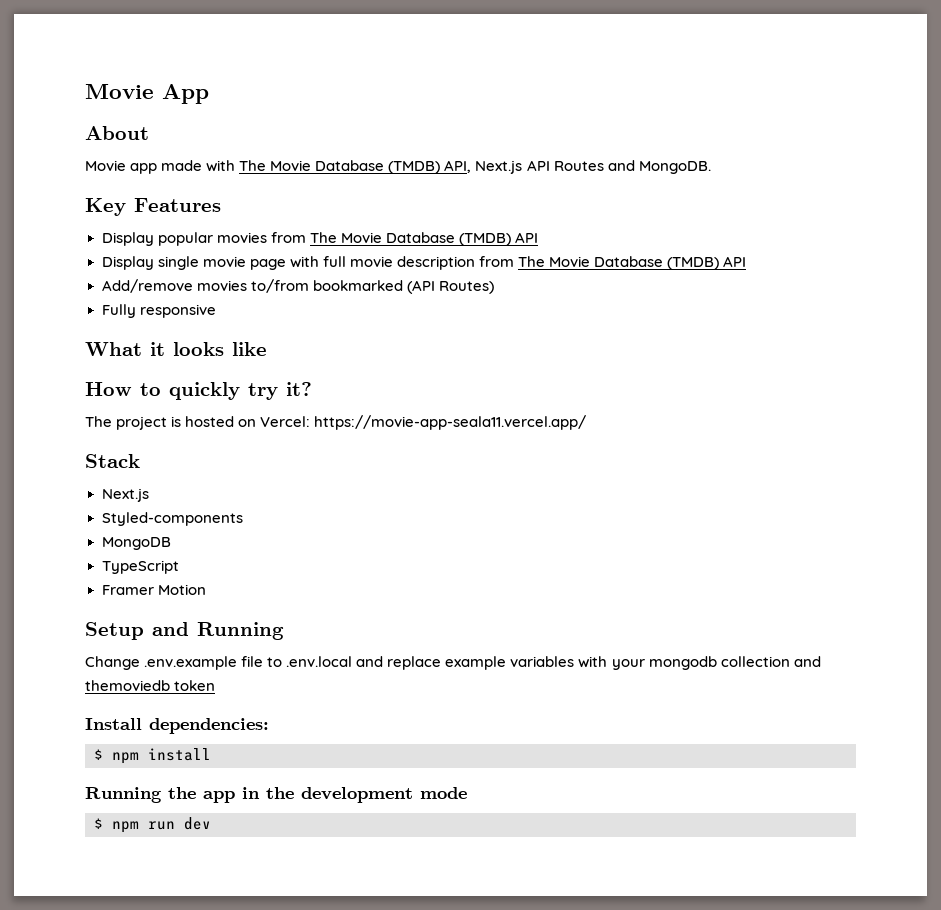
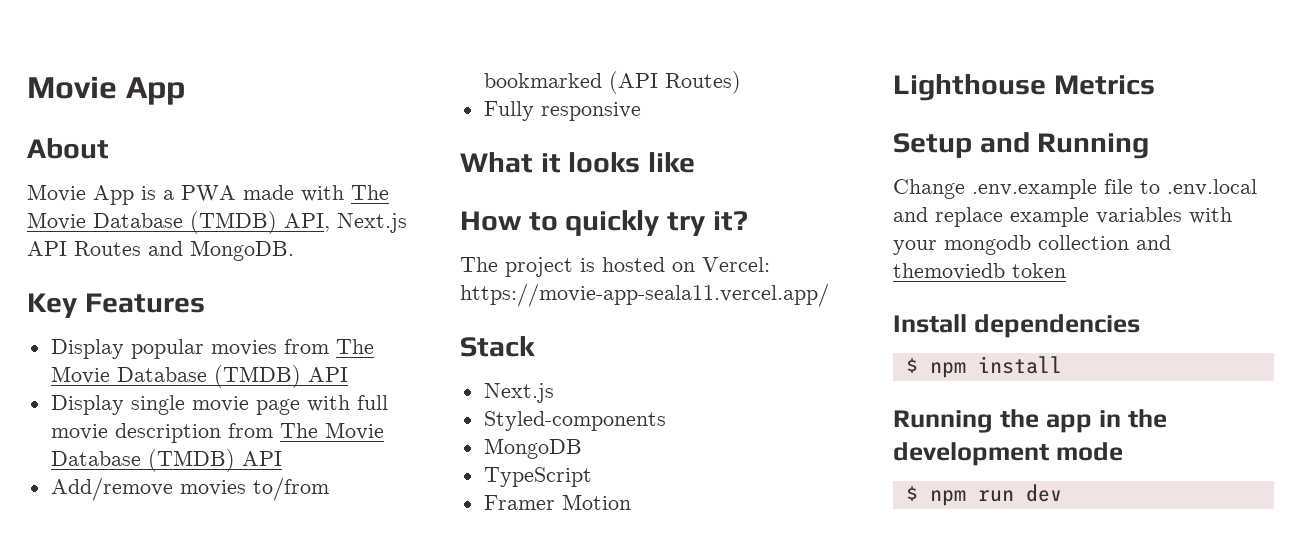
[130,163,158,174] app -> [93,185,236,205] App is a PWA
(206, 589) none -> [893,74,1155,101] // Lighthouse Metrics
[149,718,269,734] dependencies: -> [973,314,1140,338] dependencies

